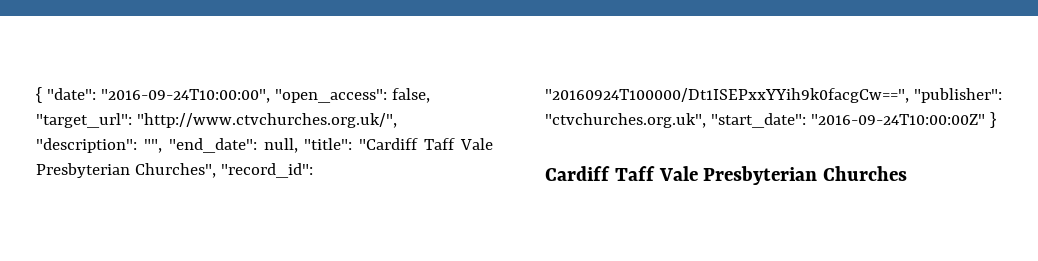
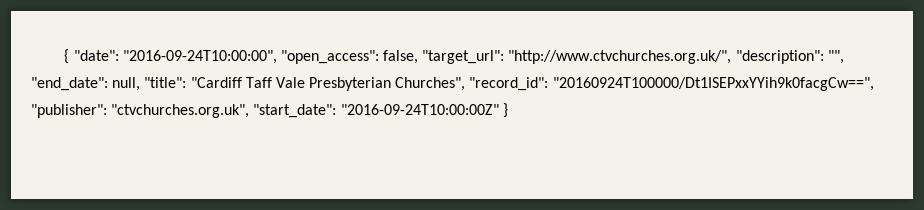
[545,166,908,185] // Cardiff Taff Vale Presbyterian Churches -> (508, 110) none

